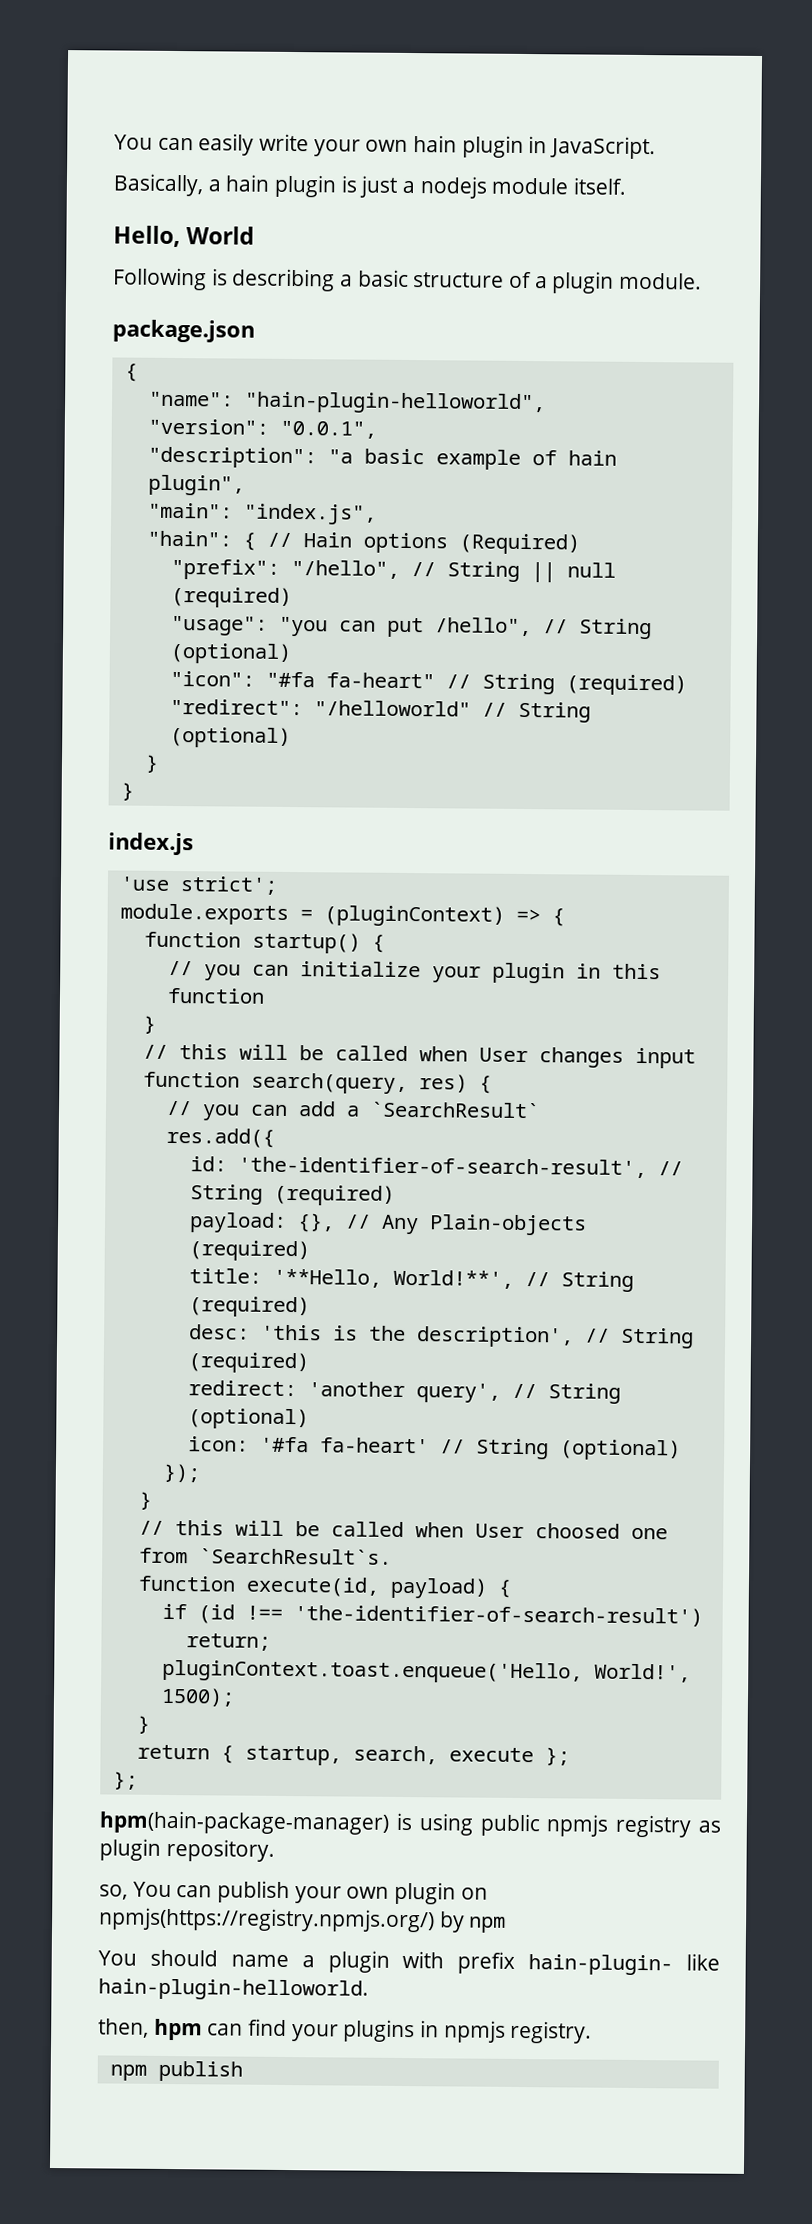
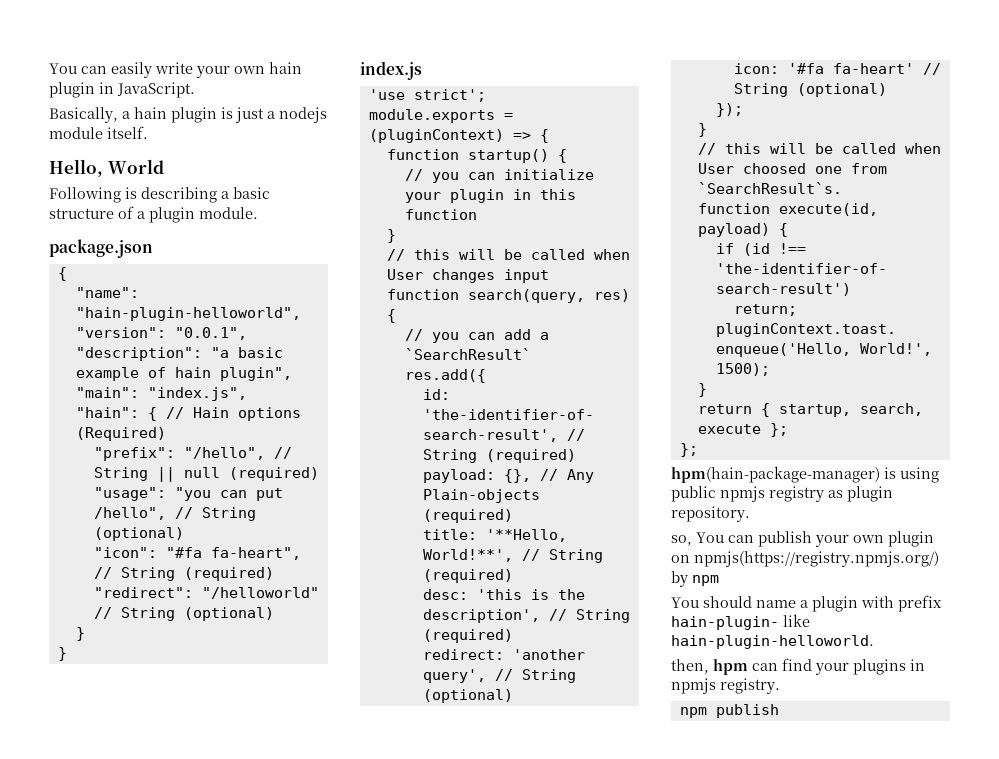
[325,672,435,689] fa-heart" -> [210,547,301,560] fa-heart",

